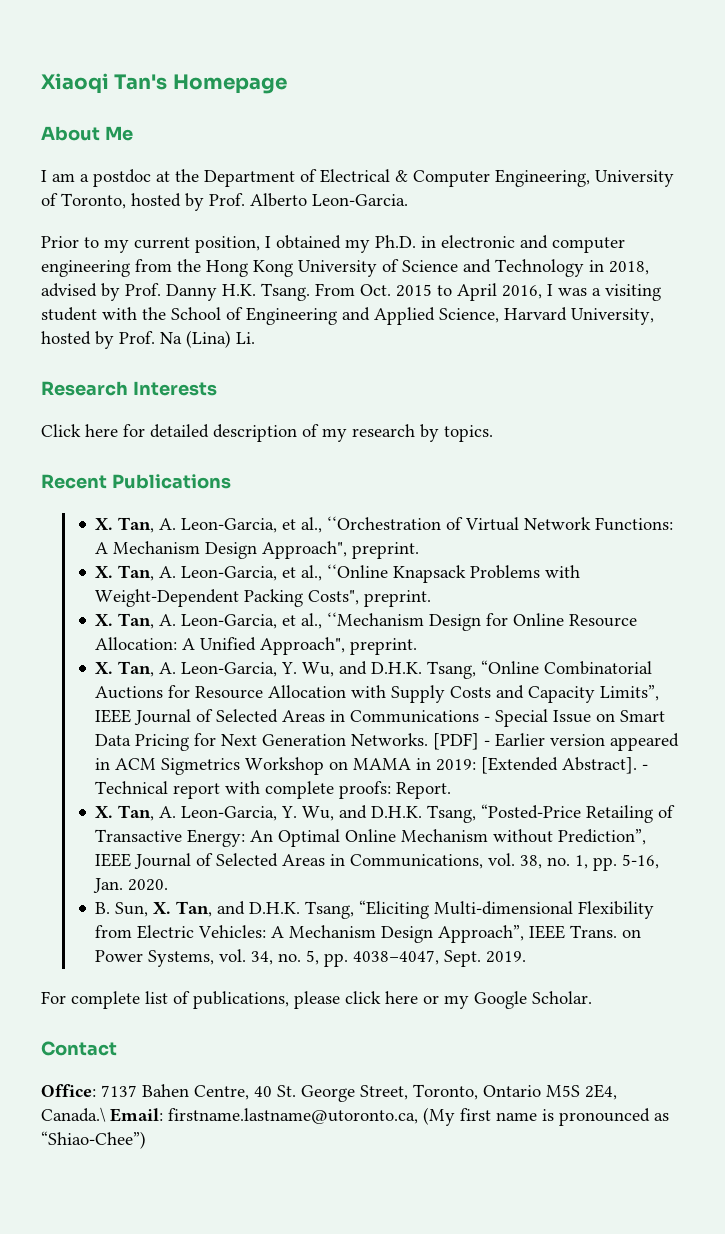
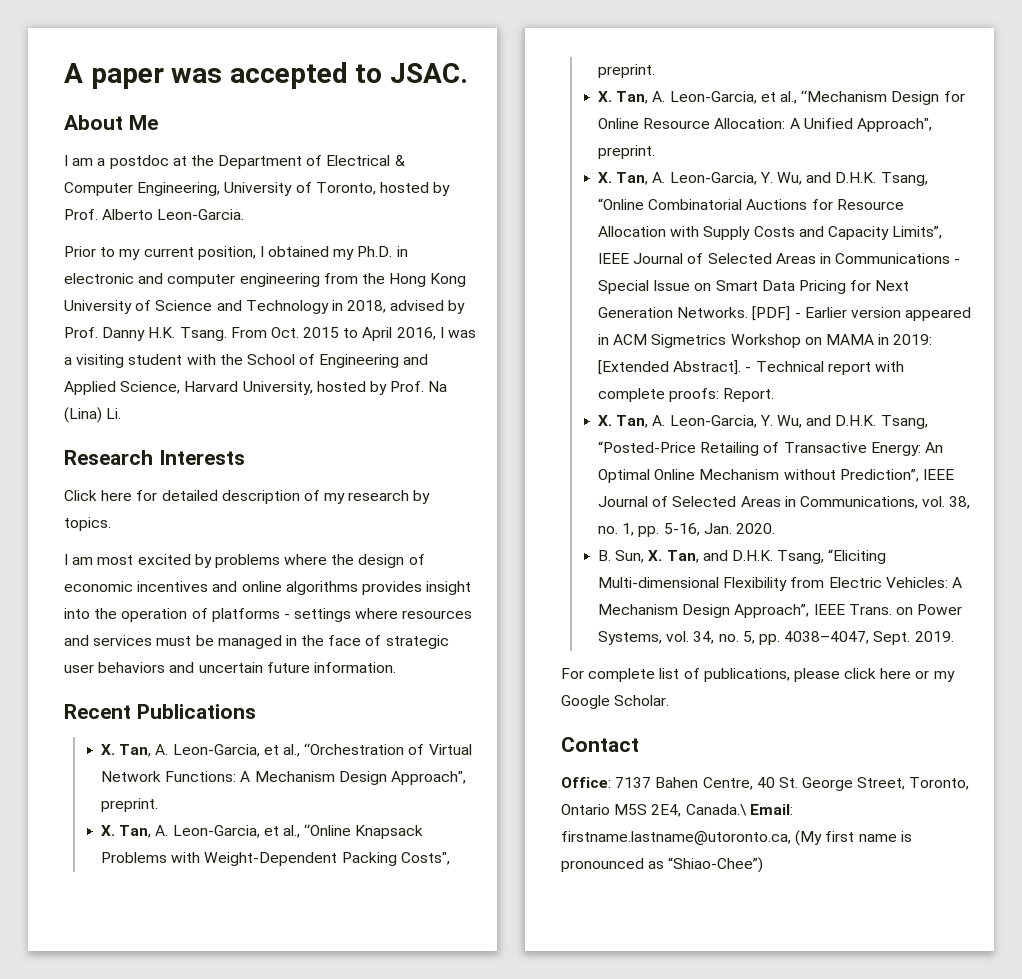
[41,73,287,94] Xiaoqi Tan's Homepage -> [64,62,468,89] A paper was accepted to JSAC.
(493, 433) none -> [64,554,425,568] [64,581,472,595] [64,608,473,622] [64,635,449,649] [64,662,396,673] // I am most excited by problems where the design of economic incentives and online algorithms provides insight into the operation of platforms - settings where resources and services must be managed in the face of strategic user behaviors and uncertain future information.

